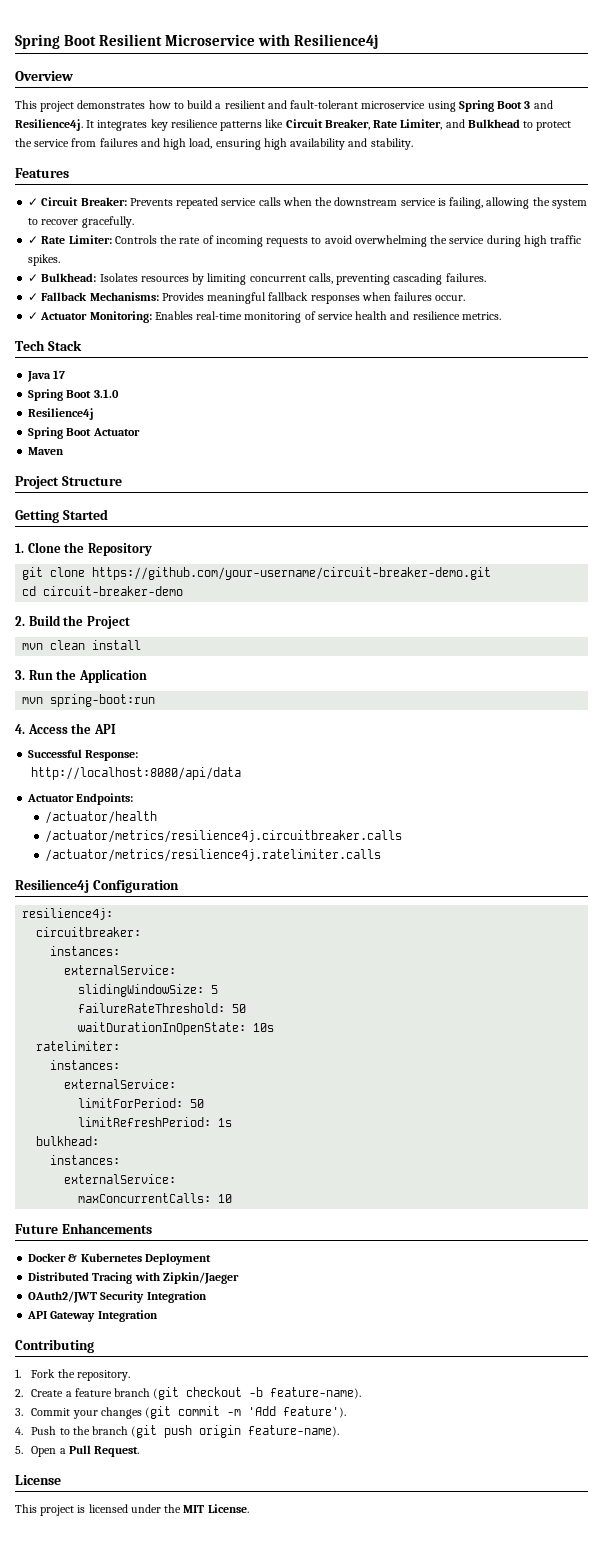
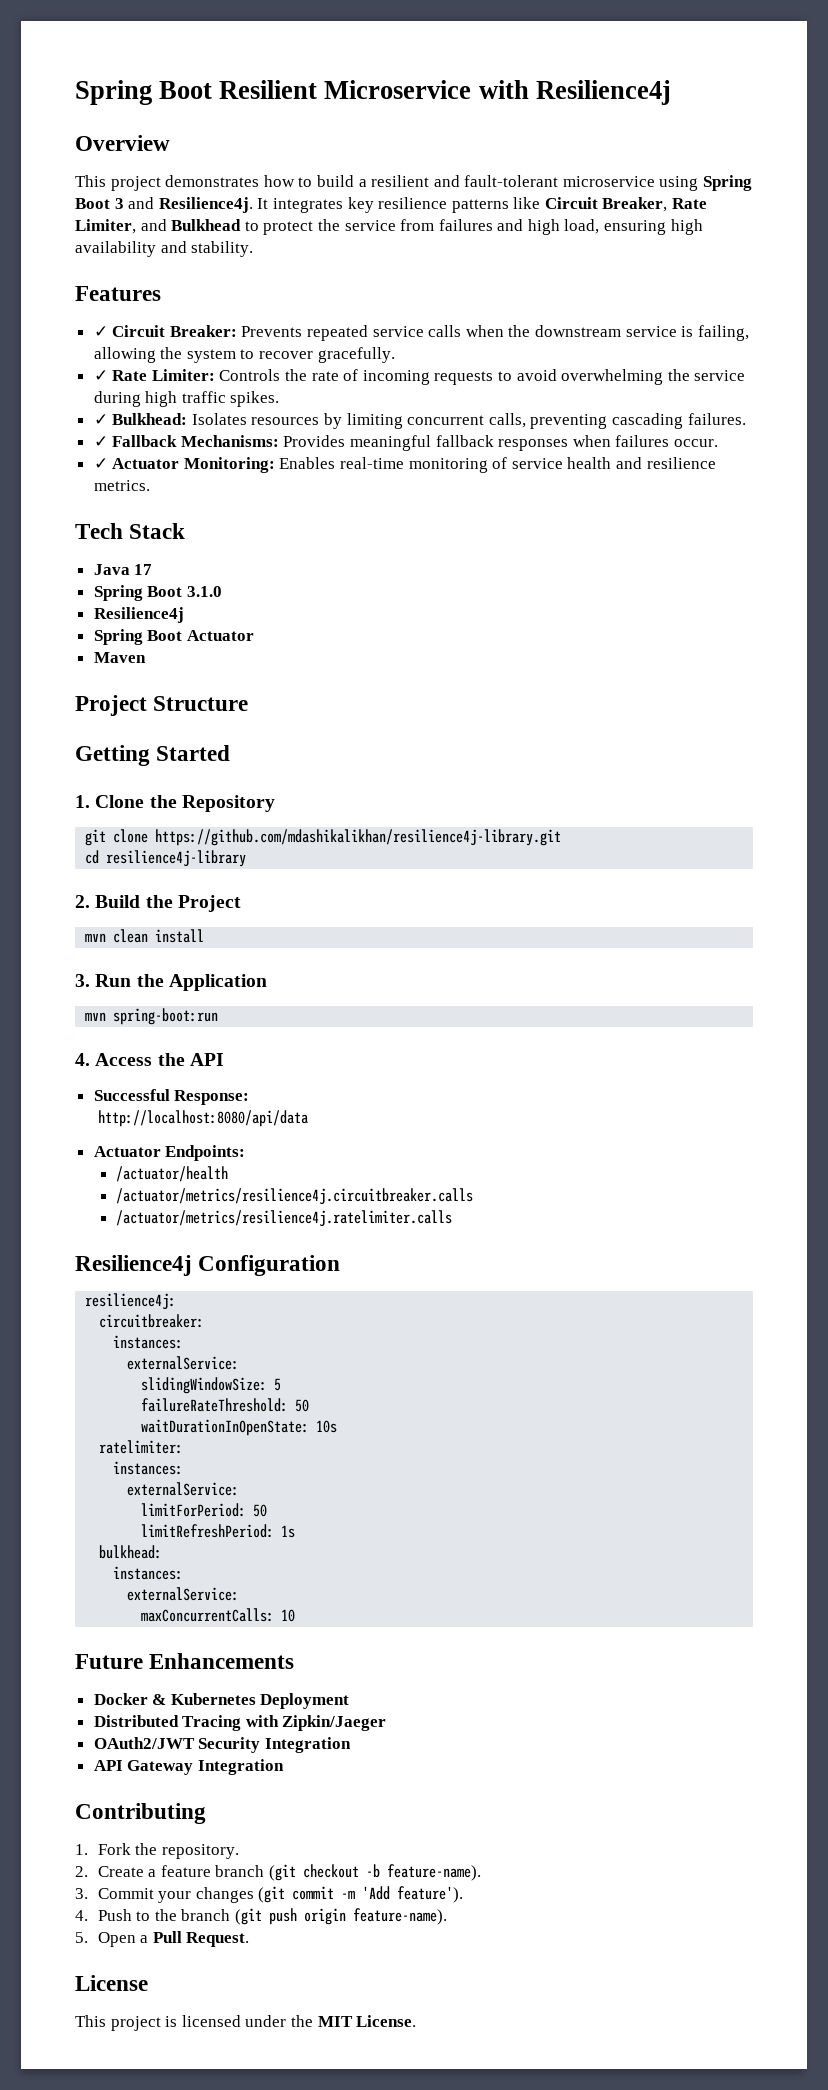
[92,567,492,580] https://github.com/your-username/circuit-breaker-demo.git -> [155,829,562,846] https://github.com/mdashikalikhan/resilience4j-library.git
[43,586,184,596] circuit-breaker-demo -> [106,850,247,867] resilience4j-library

